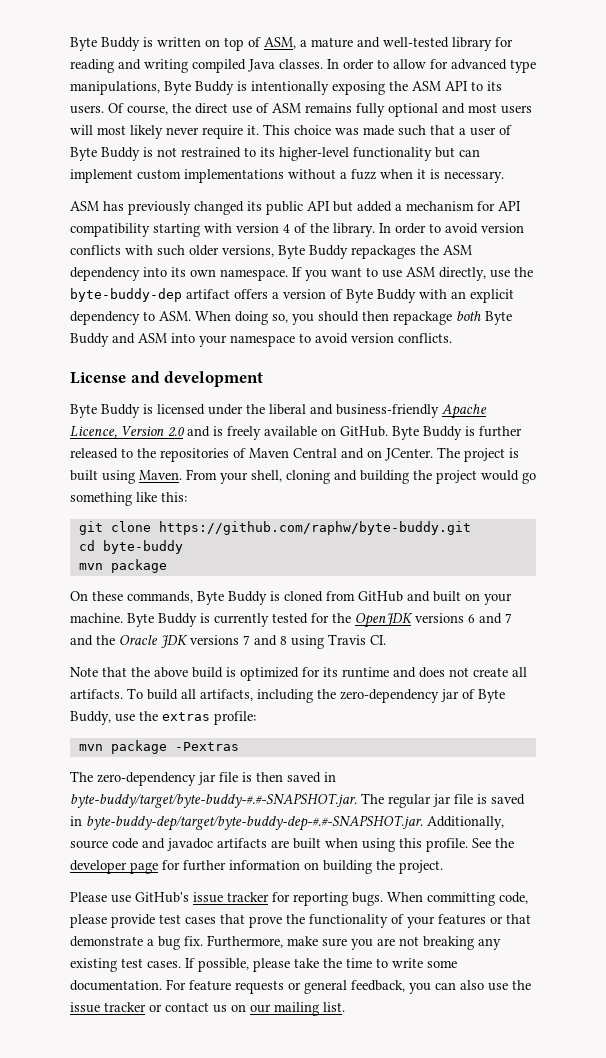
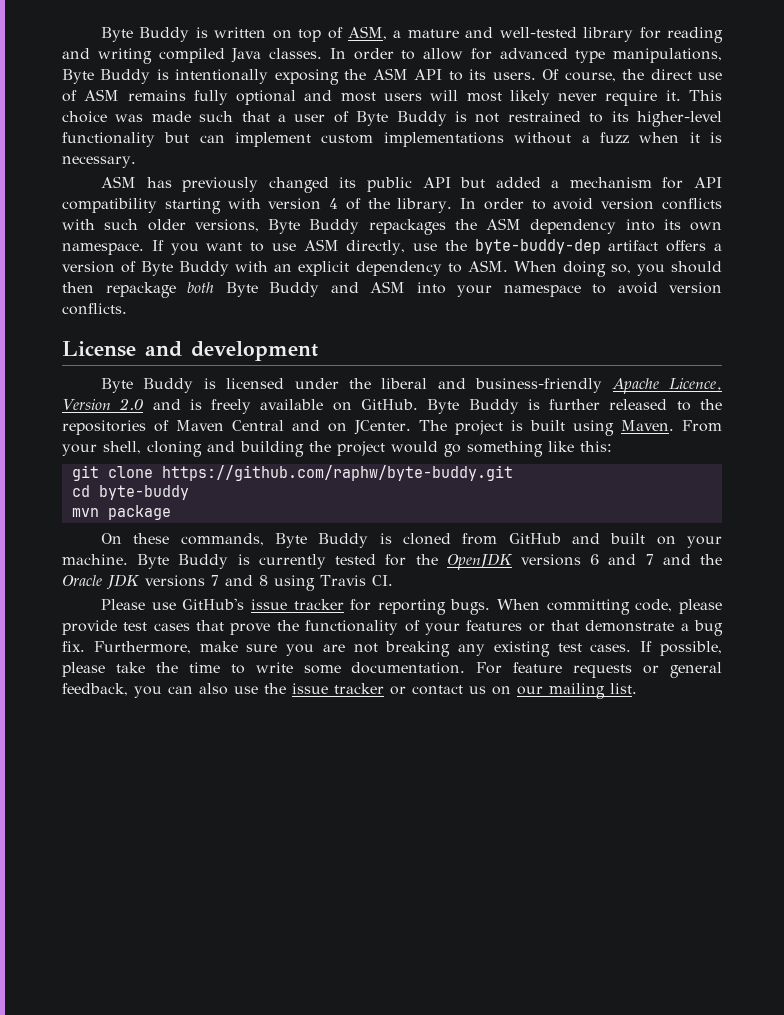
[70,667,527,681] [70,688,505,703] [70,711,256,725] [78,740,239,754] [70,771,336,786] [70,793,525,808] [70,815,504,831] [70,838,514,852] [70,860,443,874] // Note that the above build is optimized for its runtime and does not create all artifacts. To build all artifacts, including the zero-dependency jar of Byte Buddy, use the extras profile: // mvn package -Pextras // The zero-dependency jar file is then saved in byte-buddy/target/byte-buddy-#.#-SNAPSHOT.jar. The regular jar file is saved in byte-buddy-dep/target/byte-buddy-dep-#.#-SNAPSHOT.jar. Additionally, source code and javadoc artifacts are built when using this profile. See the developer page for further information on building the project. -> (393, 580) none

